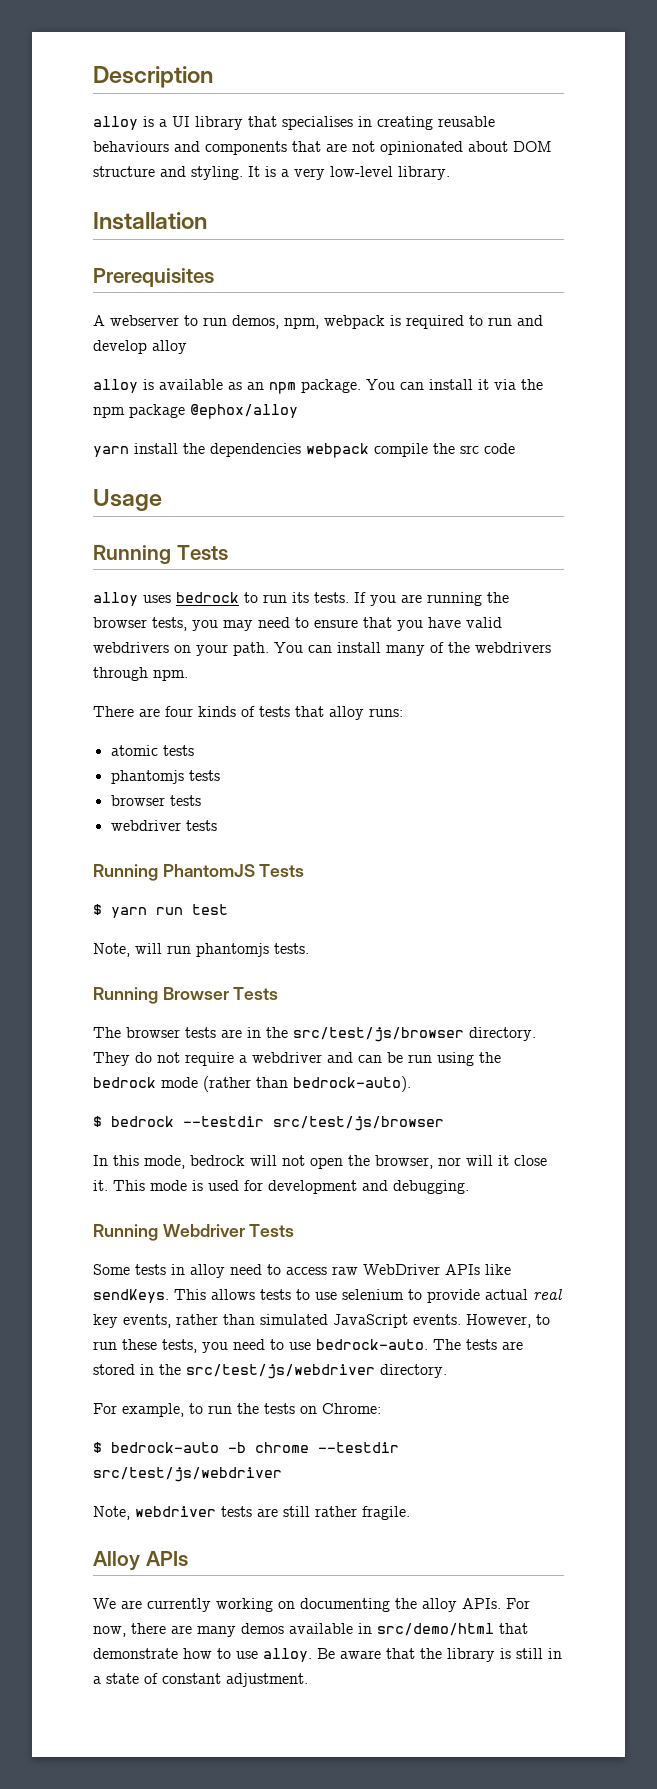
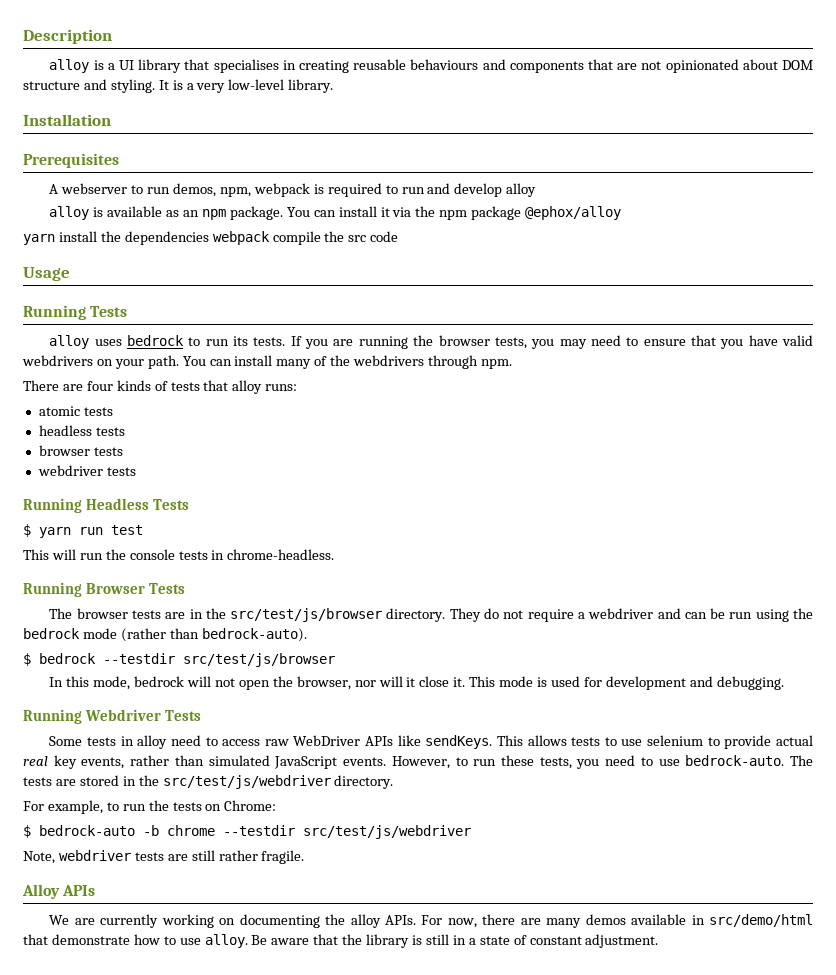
[110,770,184,784] phantomjs -> [38,425,92,436] headless
[162,864,255,877] PhantomJS -> [86,498,150,510] Headless
[93,943,130,957] Note, -> [23,549,49,560] This
[196,943,309,957] phantomjs tests. -> [105,549,335,560] the console tests in chrome-headless.

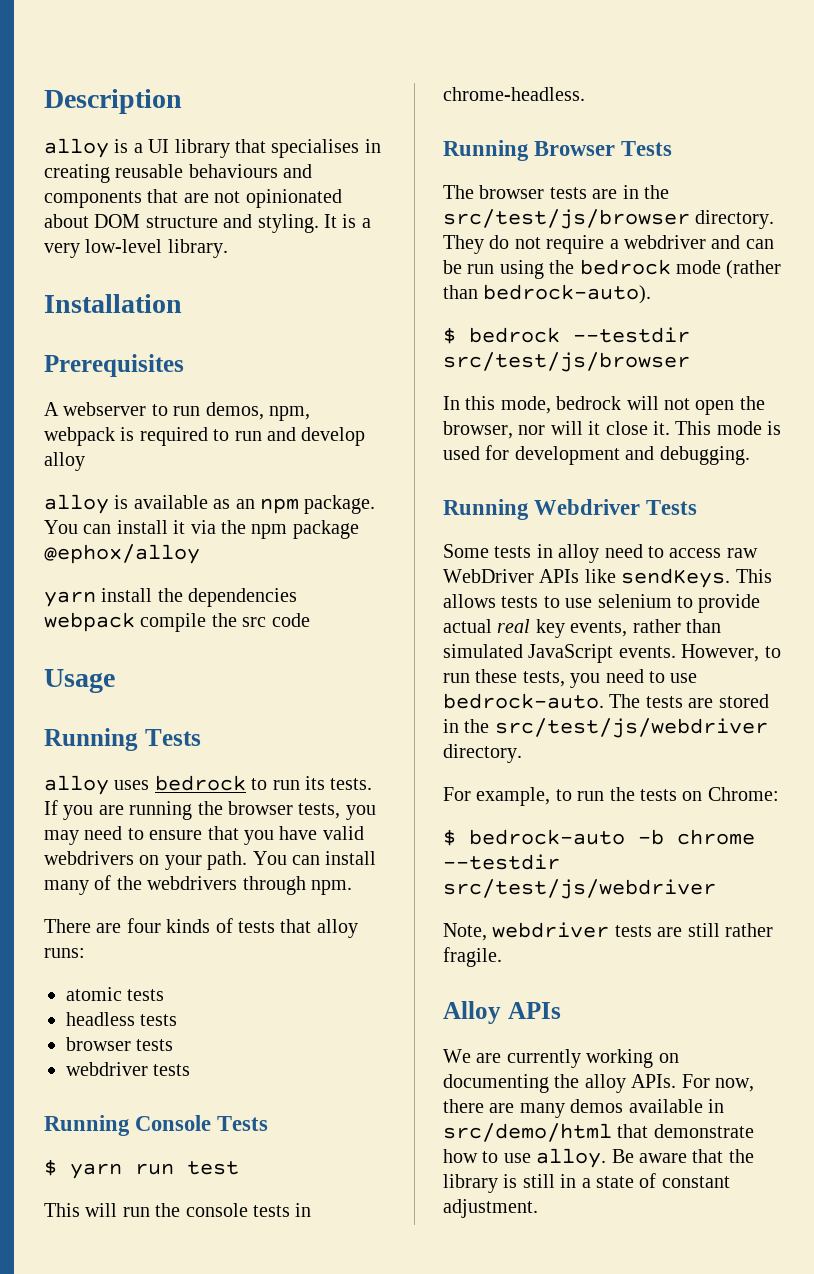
[86,498,150,510] Headless -> [135,1115,212,1131] Console

